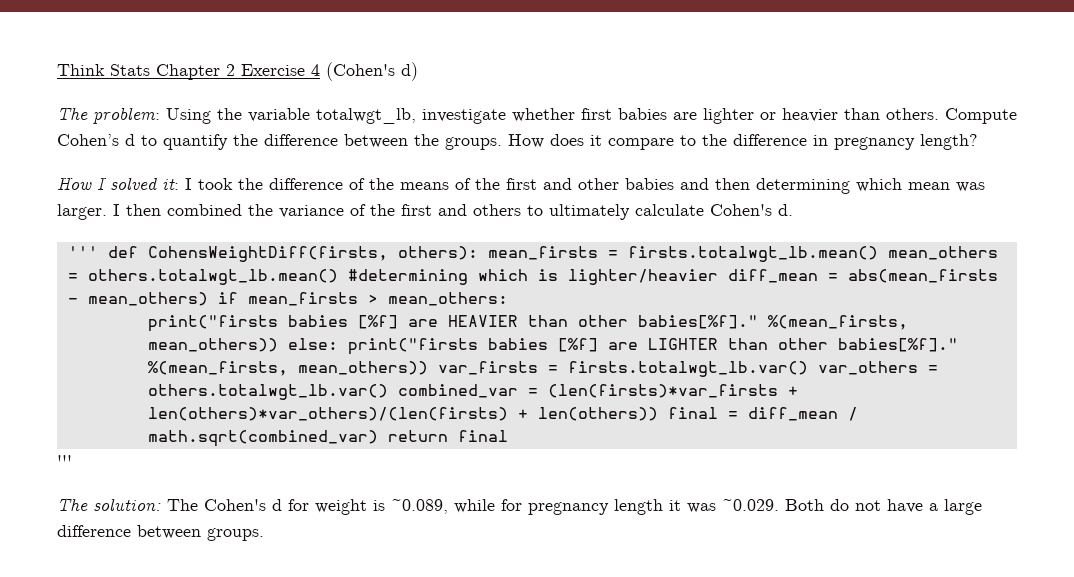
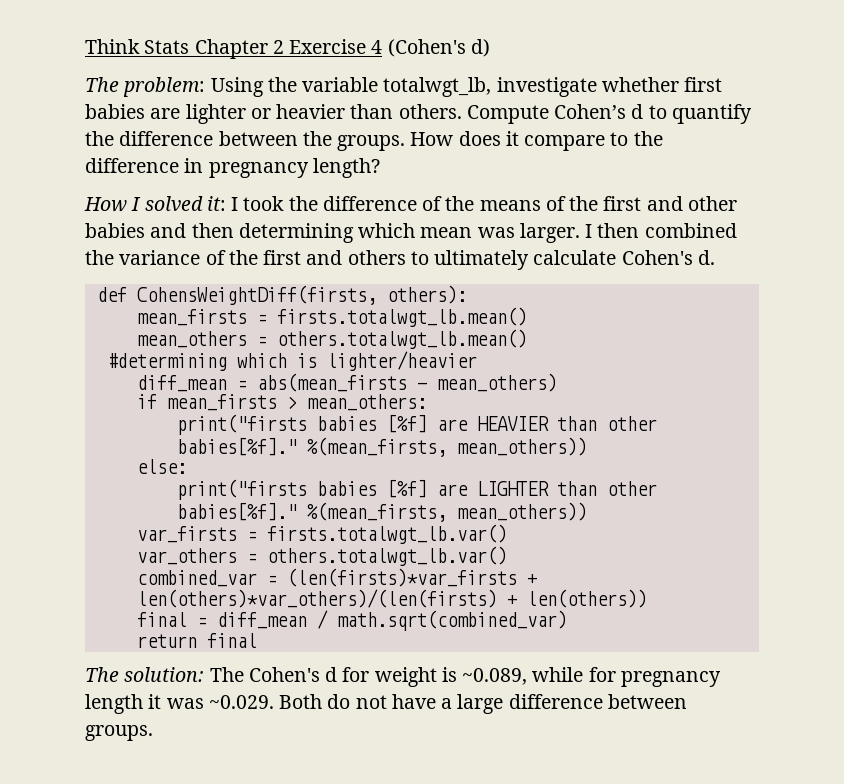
[67,246,98,258] ''' -> (715, 257) none
(478, 253) none -> (467, 294) //
(878, 254) none -> (527, 317) //
(338, 277) none -> (527, 339) //
(718, 277) none -> (477, 361) //
(208, 299) none -> (557, 382) //
(278, 345) none -> (587, 446) //
(338, 344) none -> (187, 466) //
(428, 368) none -> (587, 511) //
(808, 369) none -> (507, 534) //
(388, 392) none -> (507, 556) //
(658, 414) none -> (647, 598) //
(378, 438) none -> (567, 620) //
[57,455,72,467] // ''' -> (257, 640) none

